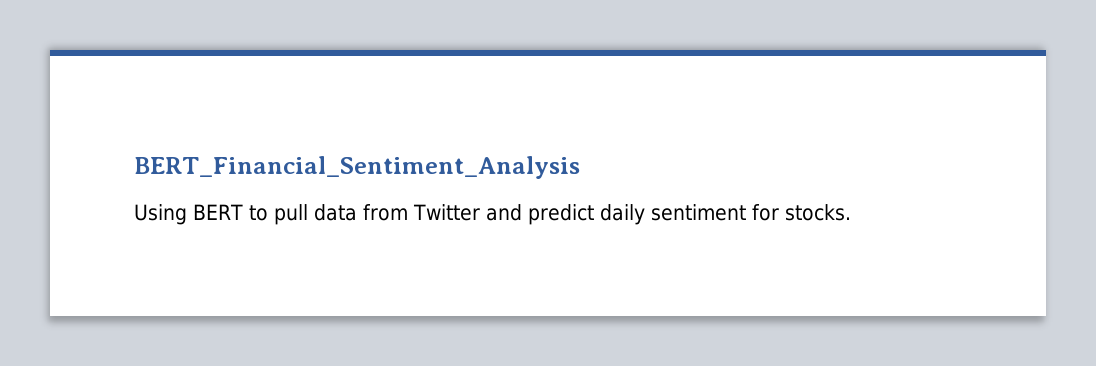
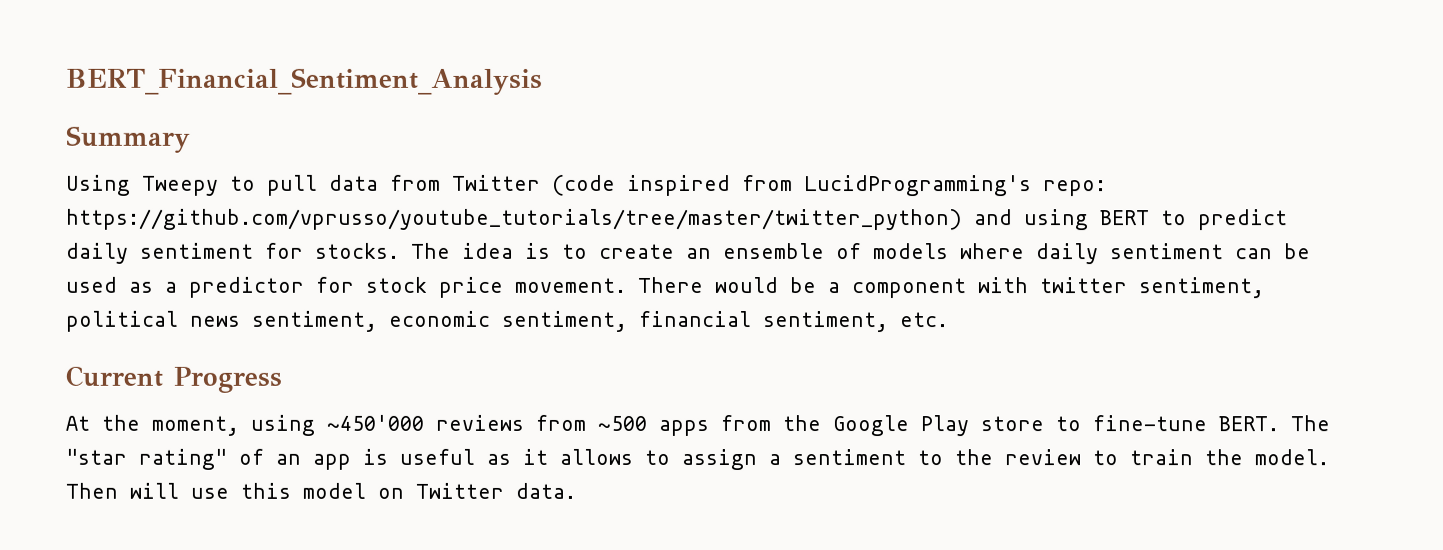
(580, 167) none -> [66,125,191,153] // Summary
[193,204,243,220] BERT -> [142,175,219,196] Tweepy
[485,204,522,221] and -> [552,174,1107,197] [66,208,1187,231] (code inspired from LucidProgramming's repo: https://github.com/vprusso/youtube_tutorials/tree/master/twitter_python) and using BERT to
(851, 212) none -> [411,242,1311,265] [65,276,1264,299] [65,310,948,333] [65,365,282,393] [65,414,1330,437] [65,448,1329,471] [65,482,576,499] The idea is to create an ensemble of models where daily sentiment can be used as a predictor for stock price movement. There would be a component with twitter sentiment, political news sentiment, economic sentiment, financial sentiment, etc. // Current Progress // At the moment, using ~450'000 reviews from ~500 apps from the Google Play store to fine-tune BERT. The "star rating" of an app is useful as it allows to assign a sentiment to the review to train the model. Then will use this model on Twitter data.

